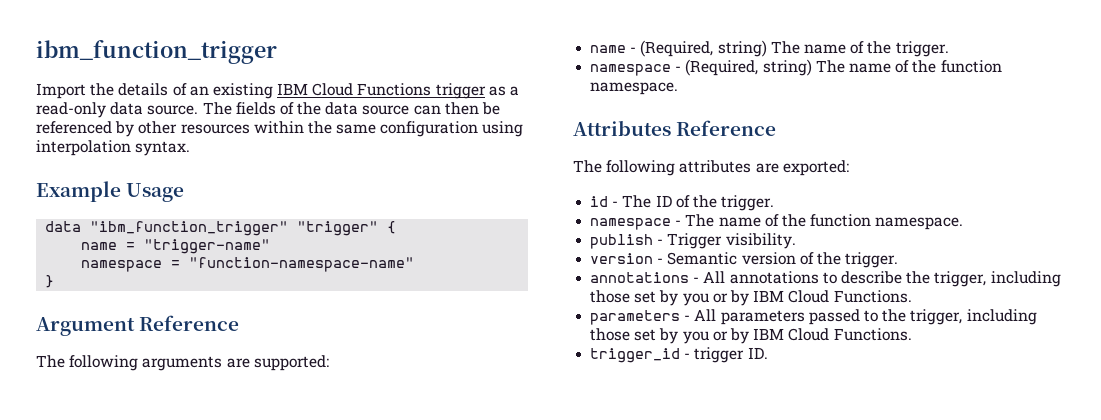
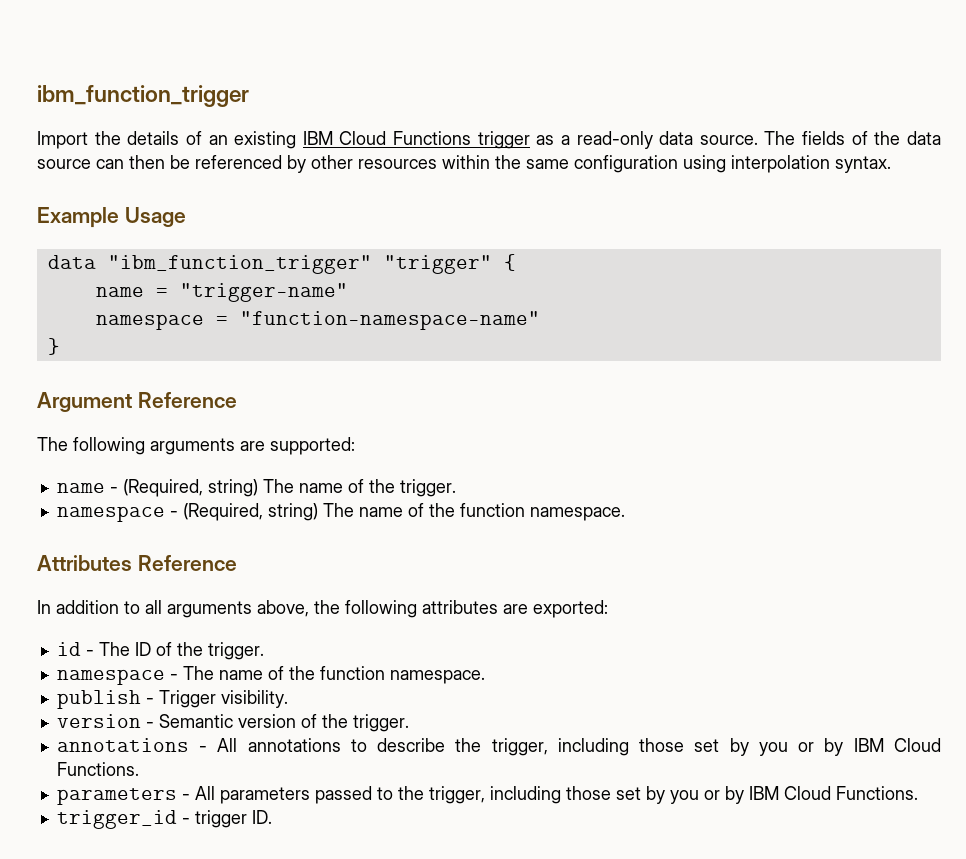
[573,160,602,173] The -> [37,600,340,618] In addition to all arguments above, the

